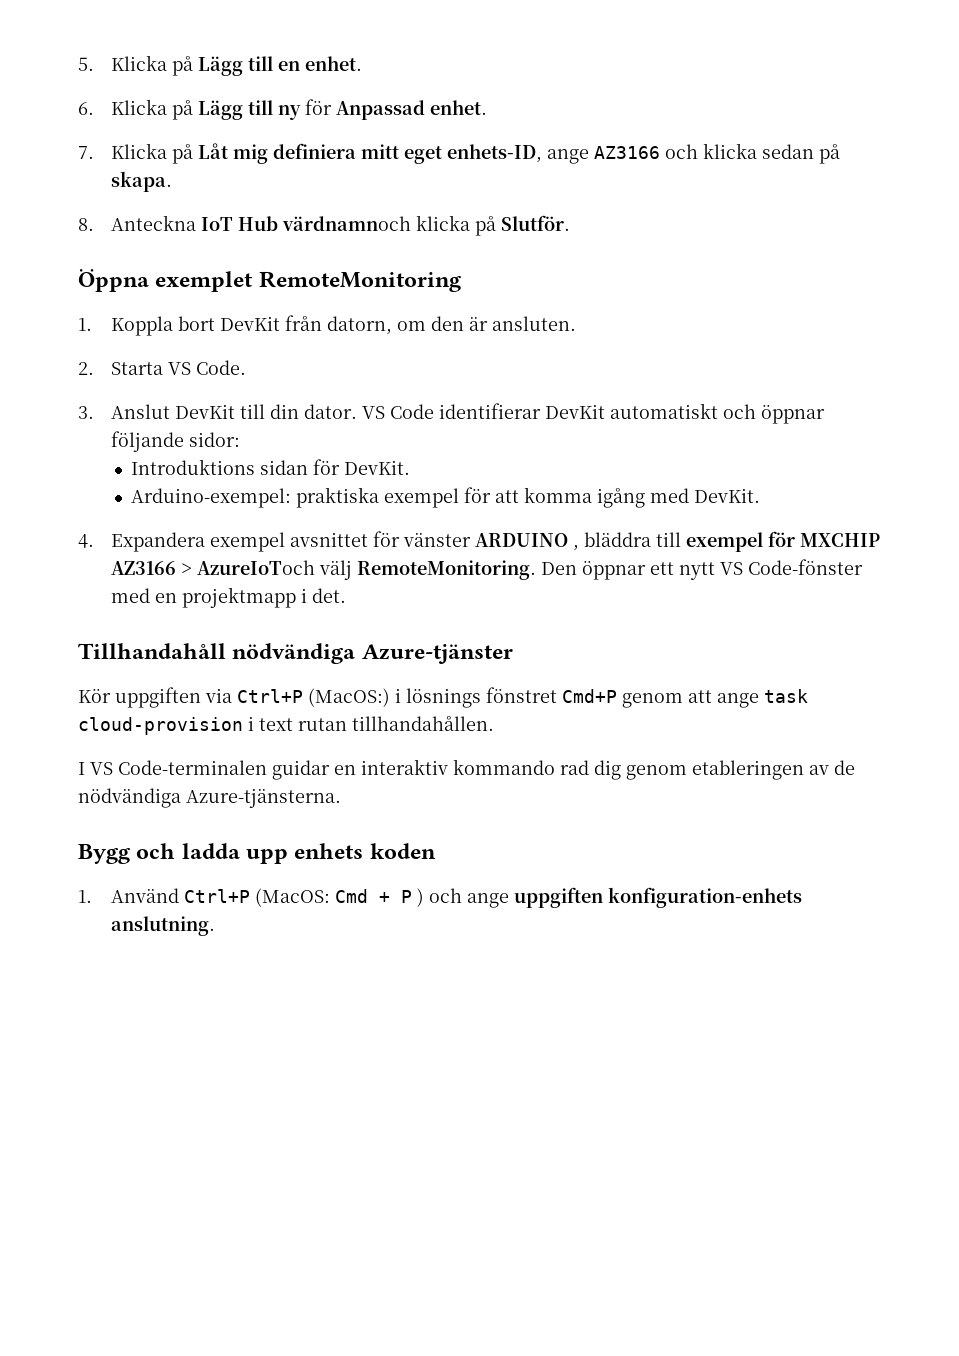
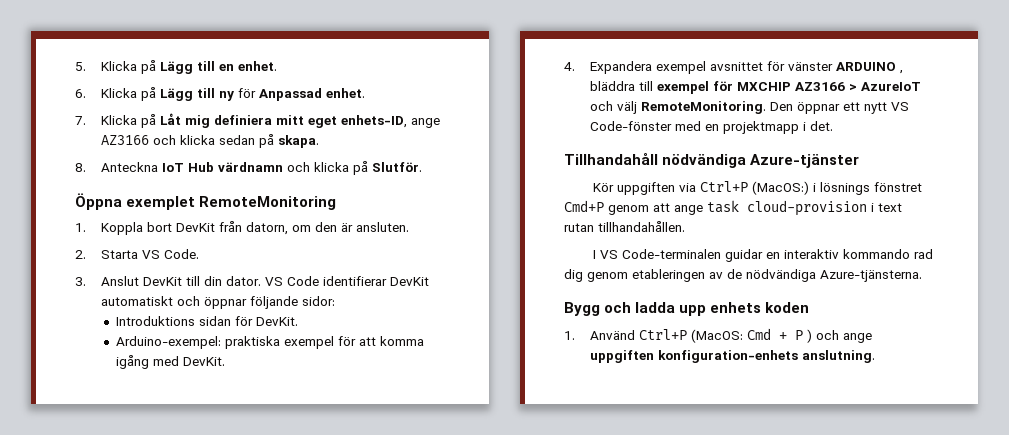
[282,216,412,231] värdnamnoch -> [217,162,310,172] värdnamn och
[197,560,316,575] AzureIoToch -> [860,82,921,91] [589,101,613,111] AzureIoT och

